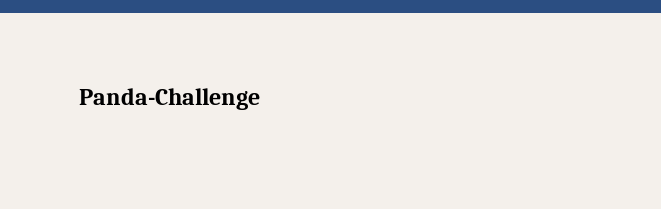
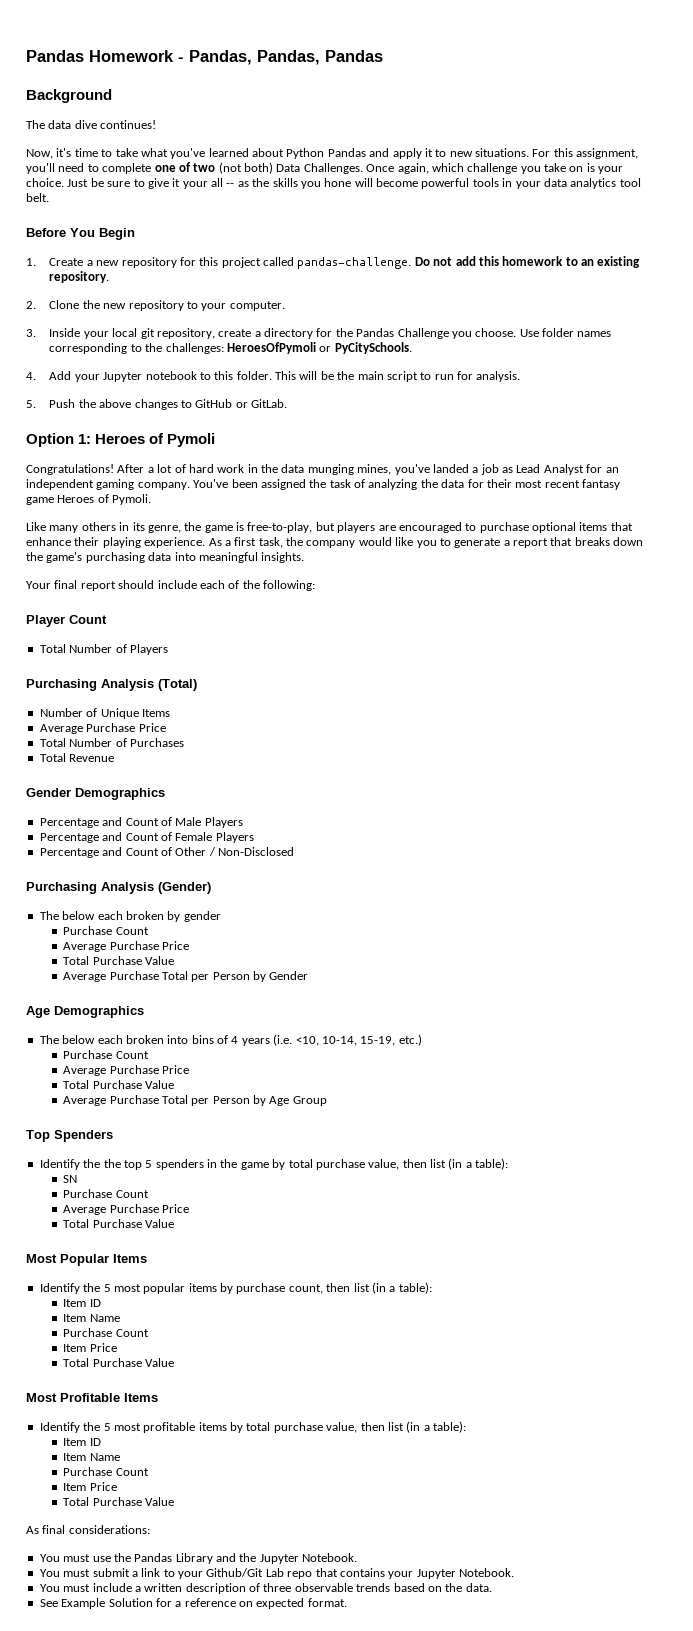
[79,88,260,110] Panda-Challenge -> [26,50,383,65] [26,89,112,103] [26,120,157,129] [26,148,639,159] [26,162,624,174] [26,178,641,189] [26,193,49,202] [26,228,135,240] [26,256,641,269] [49,271,110,283] [26,300,285,311] [26,328,612,339] [49,342,412,354] [26,371,521,382] [26,399,288,410] [26,433,216,447] [26,464,619,475] [26,479,620,490] [26,494,152,505] [26,522,633,533] [26,537,644,548] [26,552,305,563] [26,580,315,591] [26,615,107,627] [39,644,168,655] [26,679,197,691] [39,708,170,719] [39,723,166,734] [39,738,184,747] [39,753,115,762] [26,788,165,800] [39,817,243,828] [39,832,254,843] [39,847,294,858] [26,882,211,894] [39,911,221,922] [63,926,149,935] [63,941,189,952] [63,956,174,965] [63,971,309,982] [26,1006,144,1018] [39,1034,422,1046] [63,1050,149,1059] [63,1065,189,1076] [63,1080,174,1089] [63,1095,327,1106] [26,1130,113,1142] [39,1158,509,1170] [63,1175,78,1183] [63,1189,149,1198] [63,1204,189,1215] [63,1219,174,1228] [26,1254,147,1266] [39,1282,432,1294] [63,1299,101,1307] [63,1314,120,1322] [63,1328,149,1337] [63,1343,117,1352] [63,1358,174,1367] [26,1393,158,1402] [39,1421,466,1433] [63,1438,101,1446] [63,1453,120,1461] [63,1467,149,1476] [63,1482,117,1491] [63,1497,174,1506] [26,1525,150,1534] [39,1553,358,1564] [39,1568,514,1579] [39,1583,492,1594] [39,1598,347,1609] Pandas Homework - Pandas, Pandas, Pandas // Background // The data dive continues! // Now, it's time to take what you've learned about Python Pandas and apply it to new situations. For this assignment, you'll need to complete one of two (not both) Data Challenges. Once again, which challenge you take on is your choice. Just be sure to give it your all -- as the skills you hone will become powerful tools in your data analytics tool belt. // Before You Begin // 1. Create a new repository for this project called pandas-challenge. Do not add this homework to an existing repository. // 2. Clone the new repository to your computer. // 3. Inside your local git repository, create a directory for the Pandas Challenge you choose. Use folder names corresponding to the challenges: HeroesOfPymoli or PyCitySchools. // 4. Add your Jupyter notebook to this folder. This will be the main script to run for analysis. // 5. Push the above changes to GitHub or GitLab. // Option 1: Heroes of Pymoli // Congratulations! After a lot of hard work in the data munging mines, you've landed a job as Lead Analyst for an independent gaming company. You've been assigned the task of analyzing the data for their most recent fantasy game Heroes of Pymoli. // Like many others in its genre, the game is free-to-play, but players are encouraged to purchase optional items that enhance their playing experience. As a first task, the company would like you to generate a report that breaks down the game's purchasing data into meaningful insights. // Your final report should include each of the following: // Player Count // Total Number of Players // Purchasing Analysis (Total) // Number of Unique Items // Average Purchase Price // Total Number of Purchases // Total Revenue // Gender Demographics // Percentage and Count of Male Players // Percentage and Count of Female Players // Percentage and Count of Other / Non-Disclosed // Purchasing Analysis (Gender) // The below each broken by gender // Purchase Count // Average Purchase Price // Total Purchase Value // Average Purchase Total per Person by Gender // Age Demographics // The below each broken into bins of 4 years (i.e. <10, 10-14, 15-19, etc.) // Purchase Count // Average Purchase Price // Total Purchase Value // Average Purchase Total per Person by Age Group // Top Spenders // Identify the the top 5 spenders in the game by total purchase value, then list (in a table): // SN // Purchase Count // Average Purchase Price // Total Purchase Value // Most Popular Items // Identify the 5 most popular items by purchase count, then list (in a table): // Item ID // Item Name // Purchase Count // Item Price // Total Purchase Value // Most Profitable Items // Identify the 5 most profitable items by total purchase value, then list (in a table): // Item ID // Item Name // Purchase Count // Item Price // Total Purchase Value // As final considerations: // You must use the Pandas Library and the Jupyter Notebook. // You must submit a link to your Github/Git Lab repo that contains your Jupyter Notebook. // You must include a written description of three observable trends based on the data. // See Example Solution for a reference on expected format.

